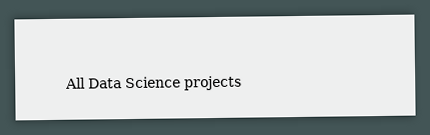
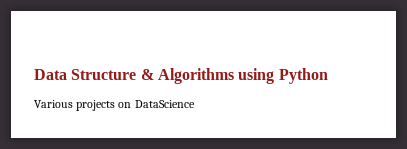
[65,75,242,91] All Data Science projects -> [34,68,328,84] [34,100,195,111] Data Structure & Algorithms using Python // Various projects on DataScience

